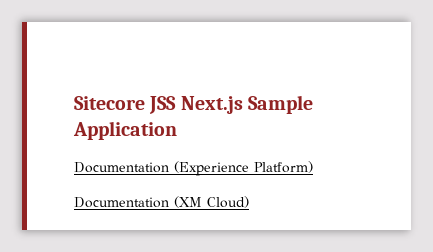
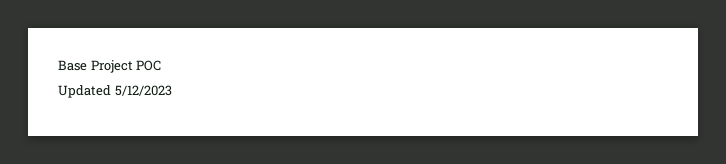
[74,95,314,114] [73,121,177,140] [74,161,313,176] [74,196,249,208] Sitecore JSS Next.js Sample Application // Documentation (Experience Platform) // Documentation (XM Cloud) -> [58,60,162,73] [58,85,172,98] Base Project POC // Updated 5/12/2023

